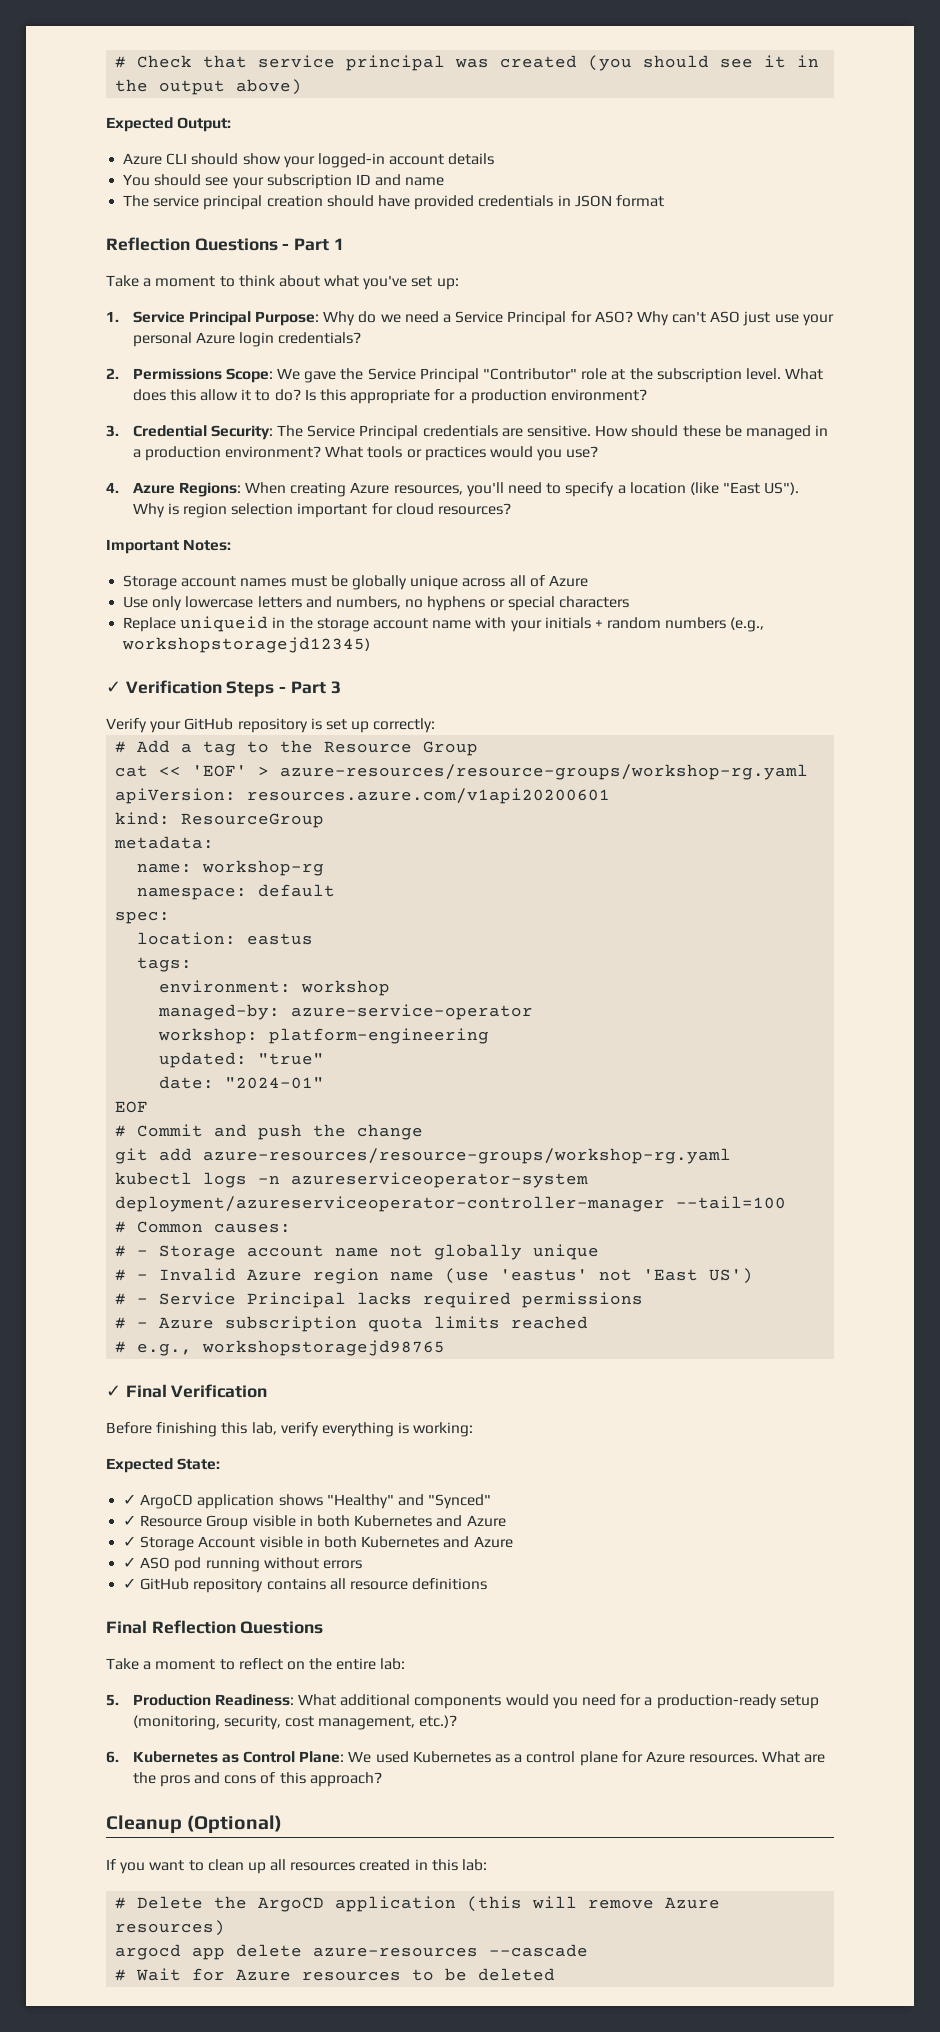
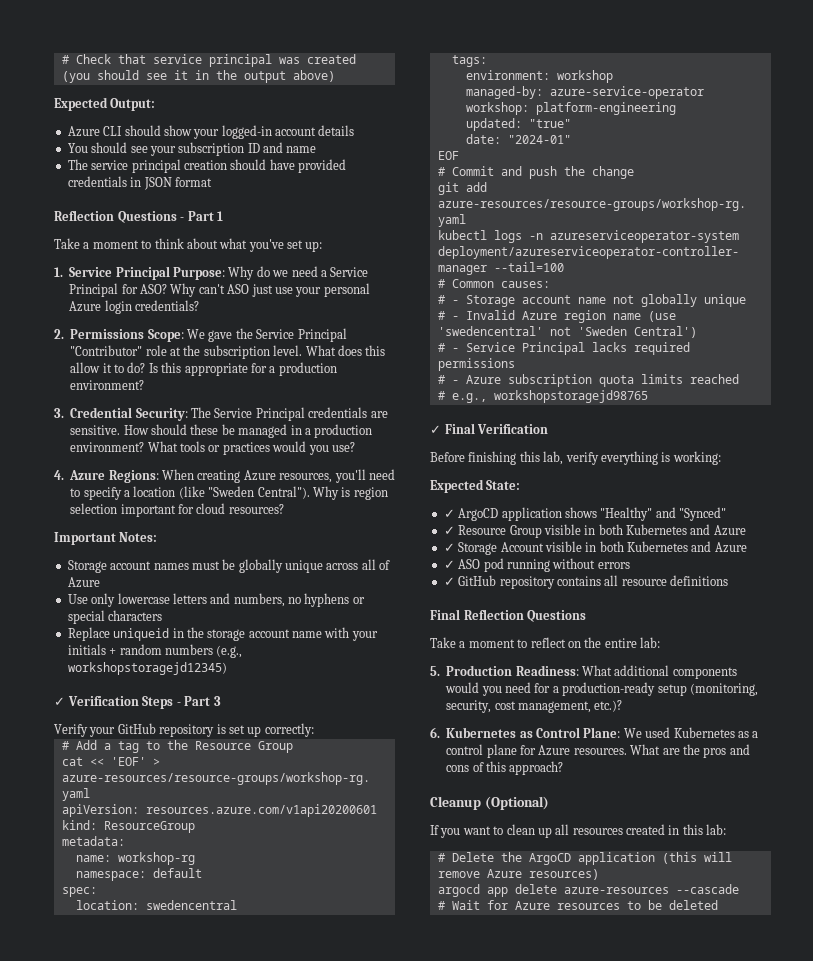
[723,482,800,495] "East US"). -> [208,486,310,499] "Sweden Central").
[247,933,314,945] eastus -> [145,900,237,910] swedencentral
[500,1268,754,1284] 'eastus' not 'East US') -> [437,326,697,338] 'swedencentral' not 'Sweden Central')

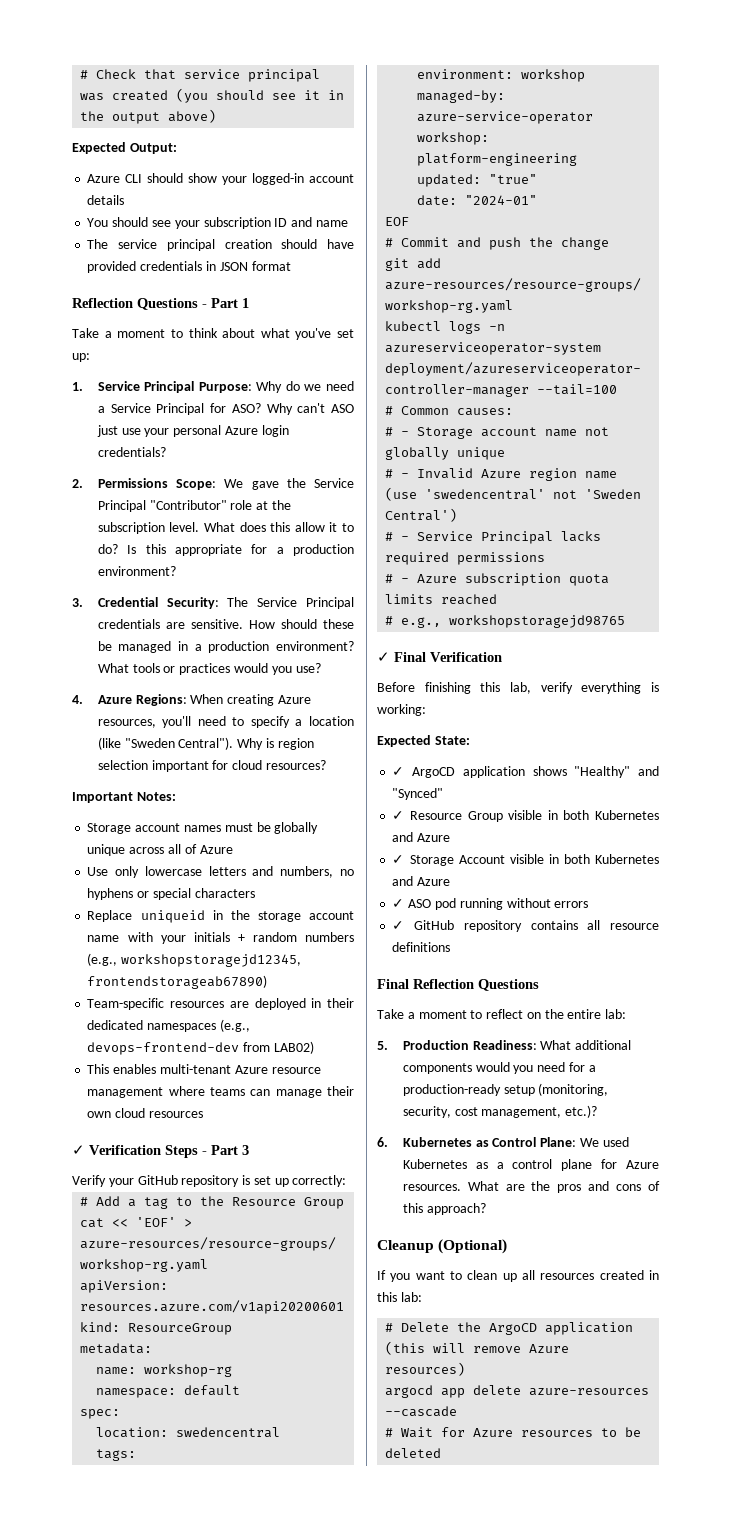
[67,662,227,675] workshopstoragejd12345) -> [121,954,302,967] [87,975,268,989] [87,998,354,1010] [87,1019,250,1032] [87,1041,314,1055] [87,1064,321,1074] [87,1086,355,1098] [87,1108,203,1118] workshopstoragejd12345, frontendstorageab67890) // Team-specific resources are deployed in their dedicated namespaces (e.g., devops-frontend-dev from LAB02) // This enables multi-tenant Azure resource management where teams can manage their own cloud resources

